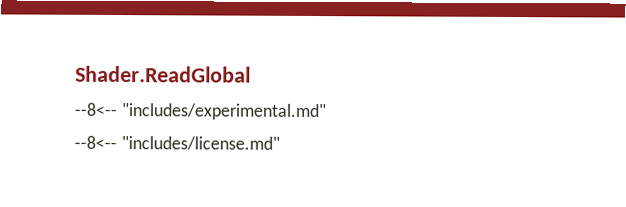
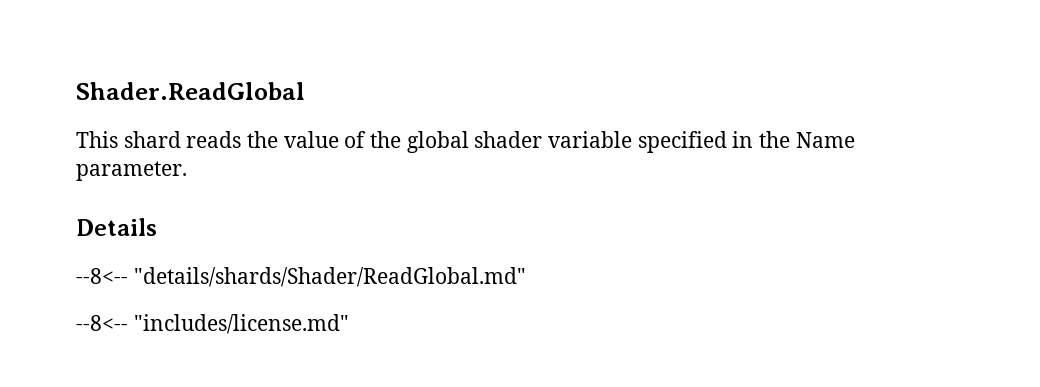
[74,102,326,121] // --8<-- "includes/experimental.md" -> [76,131,855,153] [76,161,187,181] [76,218,157,236] [76,267,526,287] // This shard reads the value of the global shader variable specified in the Name parameter. // Details // --8<-- "details/shards/Shader/ReadGlobal.md"

